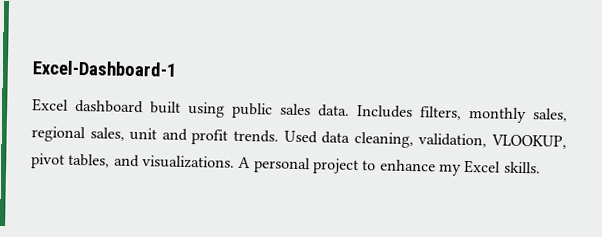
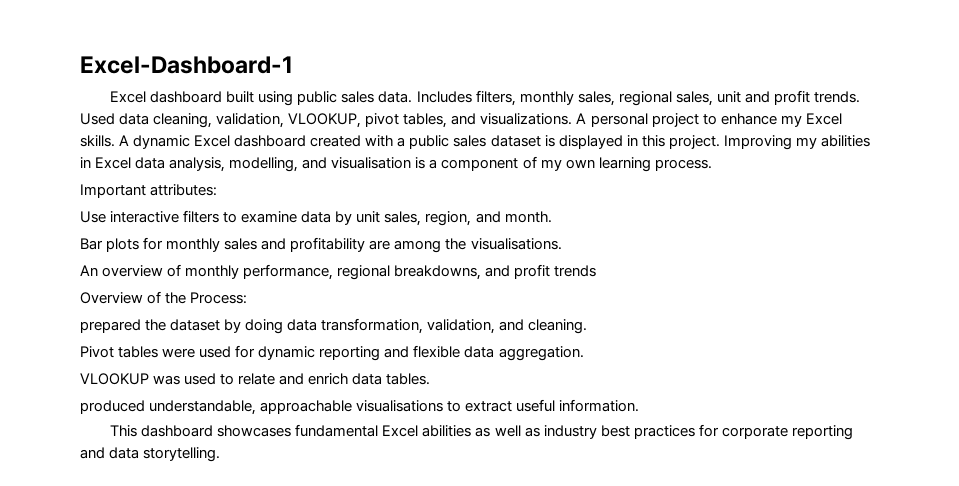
(541, 167) none -> [119,135,870,150] [80,156,712,172] [80,184,218,198] [80,210,552,226] [80,237,562,253] [80,264,597,280] [80,291,248,304] [80,318,588,334] [80,345,584,361] [80,373,431,385] [80,399,640,415] [110,424,853,440] [80,447,221,462] A dynamic Excel dashboard created with a public sales dataset is displayed in this project. Improving my abilities in Excel data analysis, modelling, and visualisation is a component of my own learning process. // Important attributes: // Use interactive filters to examine data by unit sales, region, and month. // Bar plots for monthly sales and profitability are among the visualisations. // An overview of monthly performance, regional breakdowns, and profit trends // Overview of the Process: // prepared the dataset by doing data transformation, validation, and cleaning. // Pivot tables were used for dynamic reporting and flexible data aggregation. // VLOOKUP was used to relate and enrich data tables. // produced understandable, approachable visualisations to extract useful information. // This dashboard showcases fundamental Excel abilities as well as industry best practices for corporate reporting and data storytelling.

